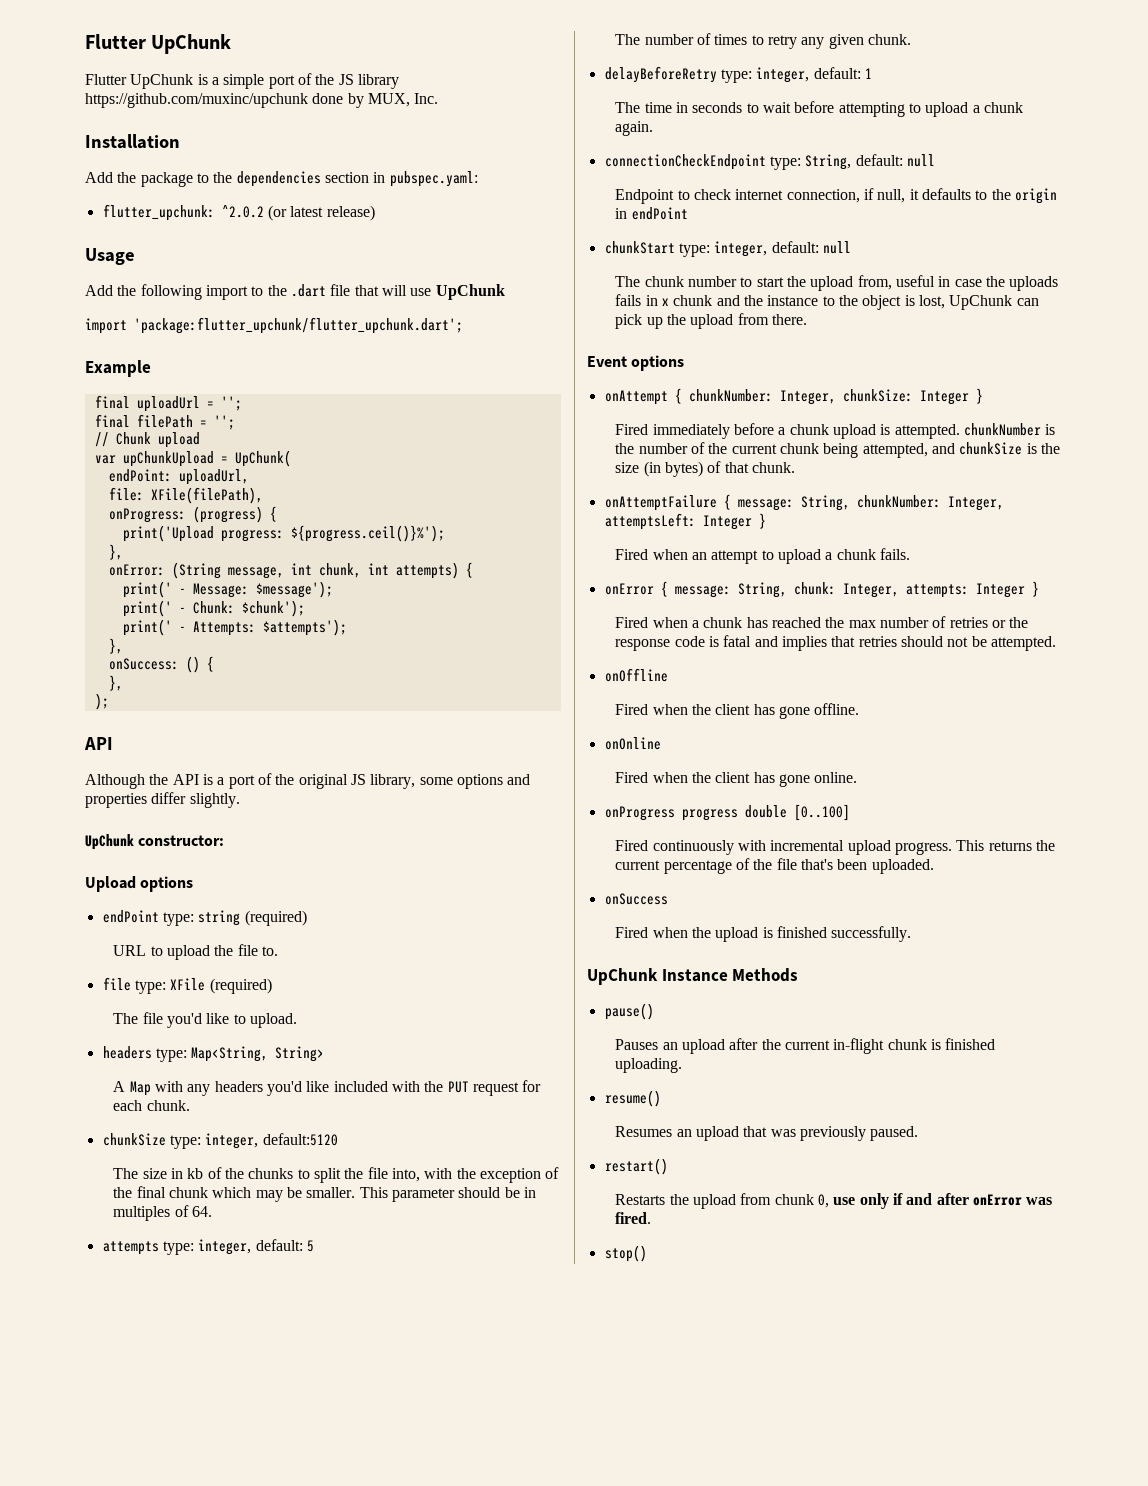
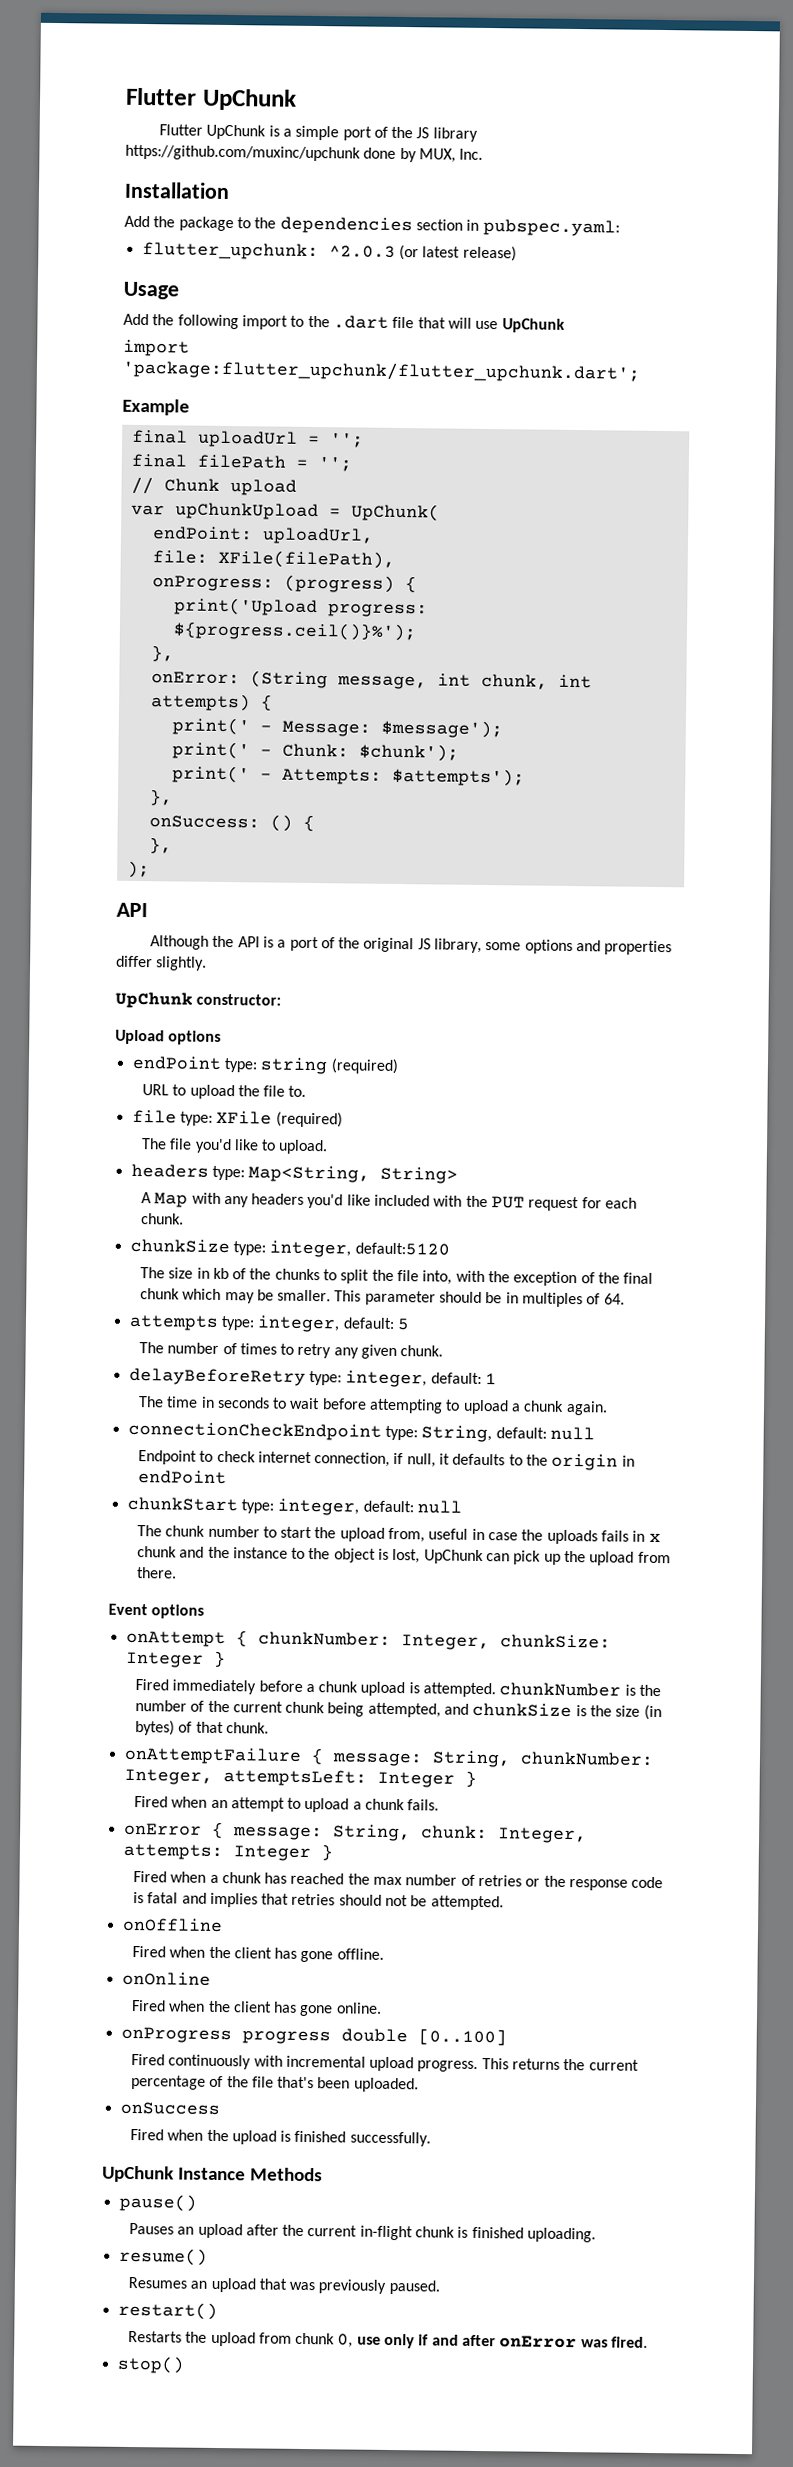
[221,205,264,218] ^2.0.2 -> [328,245,396,258] ^2.0.3

